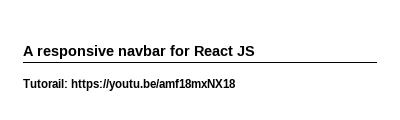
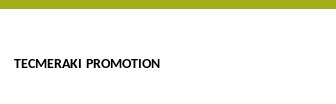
[23,45,255,59] [23,79,237,91] A responsive navbar for React JS // Tutorail: https://youtu.be/amf18mxNX18 -> [14,59,160,68] TECMERAKI PROMOTION

